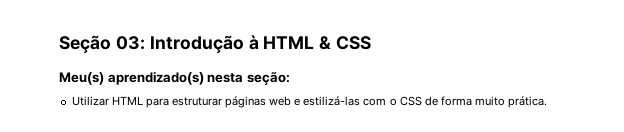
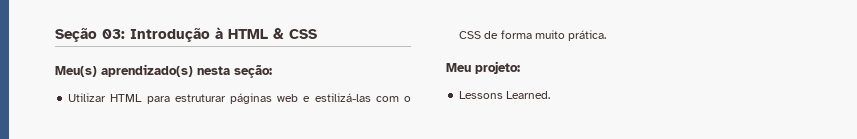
(548, 102) none -> [446,61,520,74] [459,91,551,99] // Meu projeto: // Lessons Learned.

